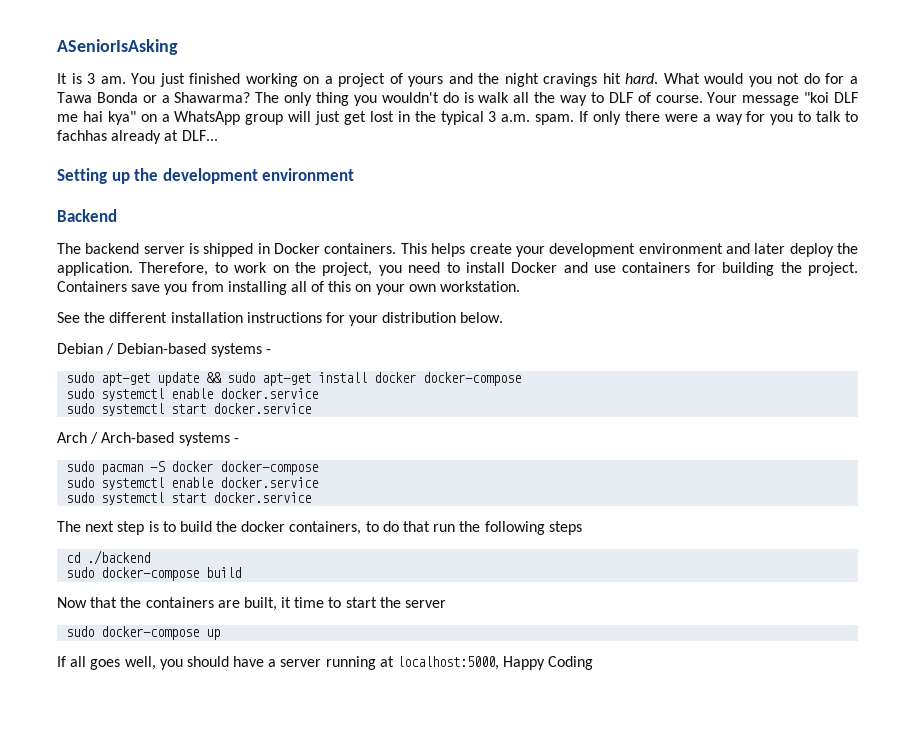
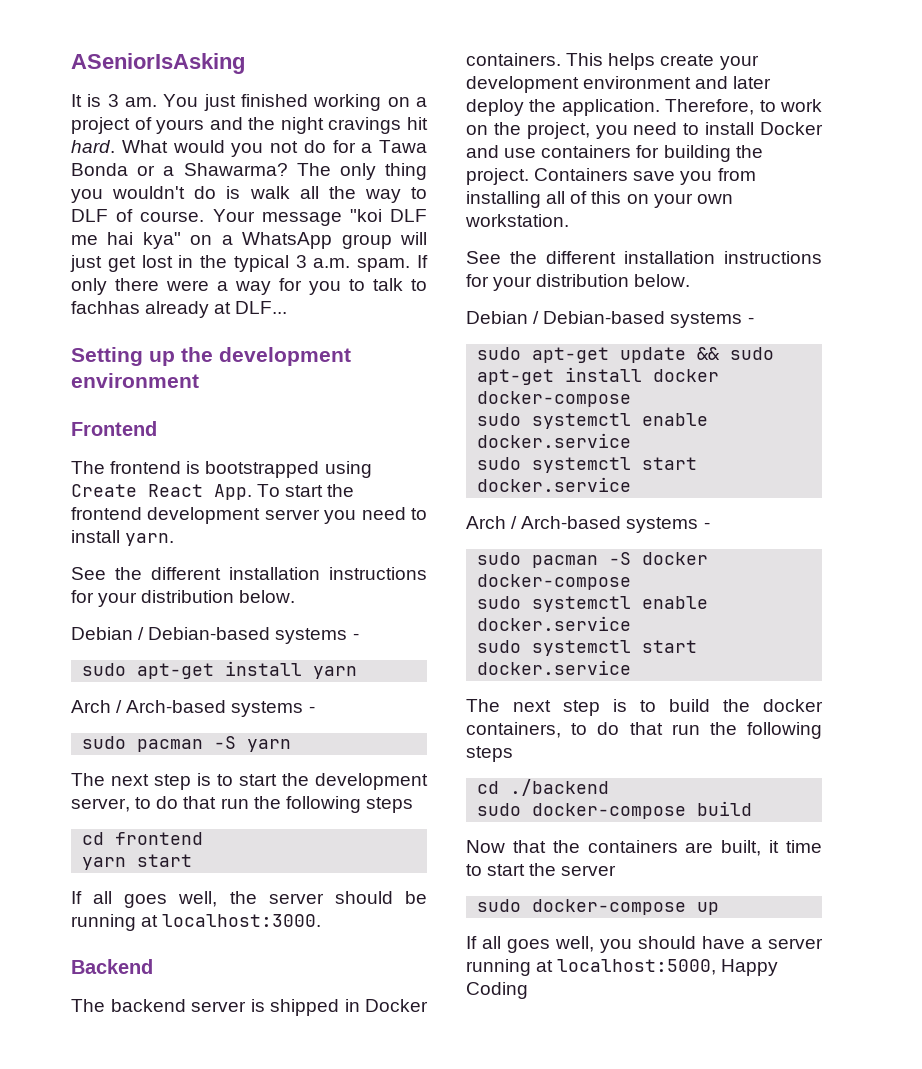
(355, 174) none -> [71,421,157,436] [71,461,372,478] [71,484,355,500] [71,507,427,524] [71,530,175,546] [71,567,427,580] [71,590,296,607] [71,627,359,644] [82,661,358,679] [71,700,315,717] [82,736,292,752] [71,773,428,790] [71,796,413,813] [82,832,204,845] [82,854,193,870] [71,891,427,908] [71,914,322,931] // Frontend // The frontend is bootstrapped using Create React App. To start the frontend development server you need to install yarn. // See the different installation instructions for your distribution below. // Debian / Debian-based systems - // sudo apt-get install yarn // Arch / Arch-based systems - // sudo pacman -S yarn // The next step is to start the development server, to do that run the following steps // cd frontend // yarn start // If all goes well, the server should be running at localhost:3000.

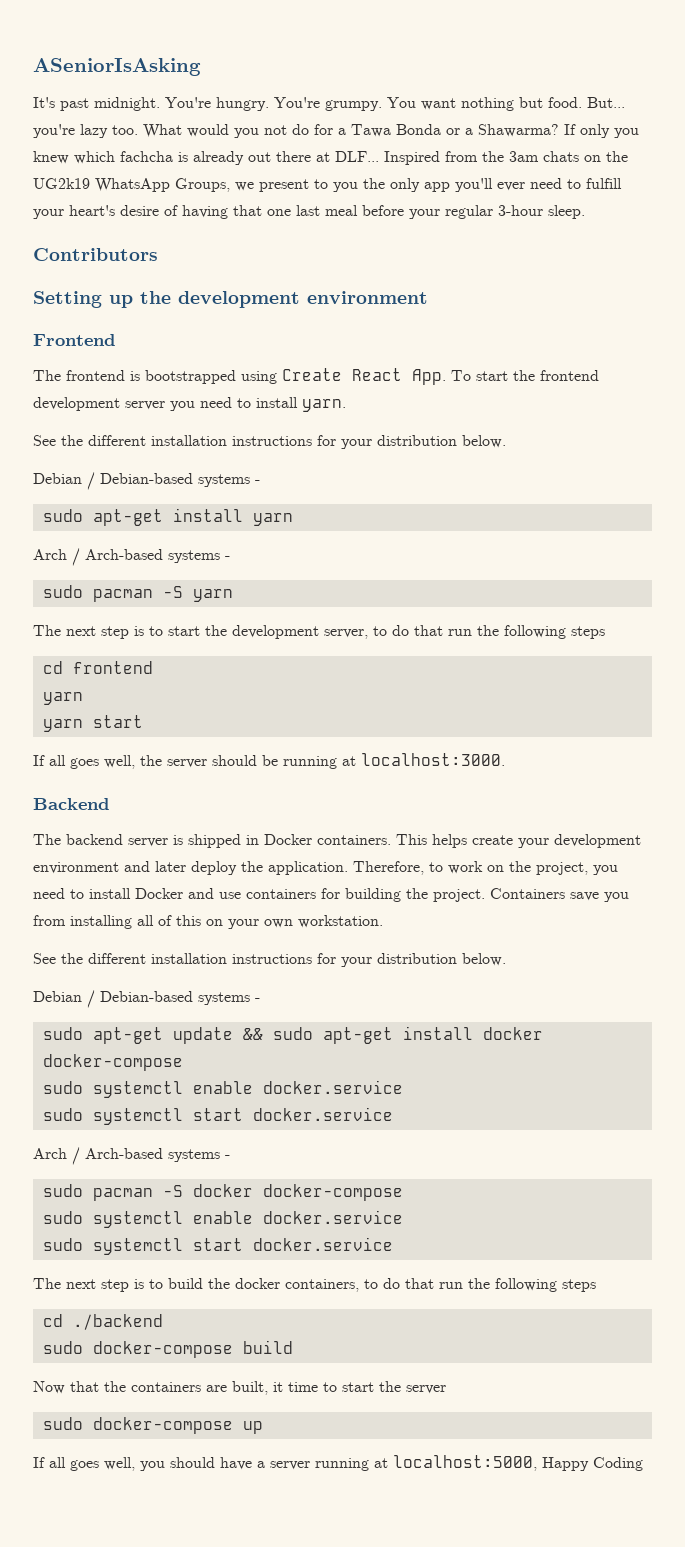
[71,94,427,111] [71,117,428,134] [71,140,115,153] It is 3 am. You just finished working on a project of yours and the night cravings hit hard. -> [33,97,625,111] [33,124,138,138] It's past midnight. You're hungry. You're grumpy. You want nothing but food. But... you're lazy too.
[296,163,427,180] [71,186,427,203] [71,209,428,226] [71,232,427,249] [70,255,428,272] [71,278,427,295] [71,301,288,318] The only thing you wouldn't do is walk all the way to DLF of course. Your message "koi DLF me hai kya" on a WhatsApp group will just get lost in the typical 3 a.m. spam. If only there were a way for you to talk to fachhas already at DLF... -> [564,124,639,138] [33,151,628,165] [33,178,622,192] [33,205,585,219] [33,248,158,261] If only you knew which fachcha is already out there at DLF... Inspired from the 3am chats on the UG2k19 WhatsApp Groups, we present to you the only app you'll ever need to fulfill your heart's desire of having that one last meal before your regular 3-hour sleep. // Contributors
(127, 863) none -> [42,719,83,732] // yarn

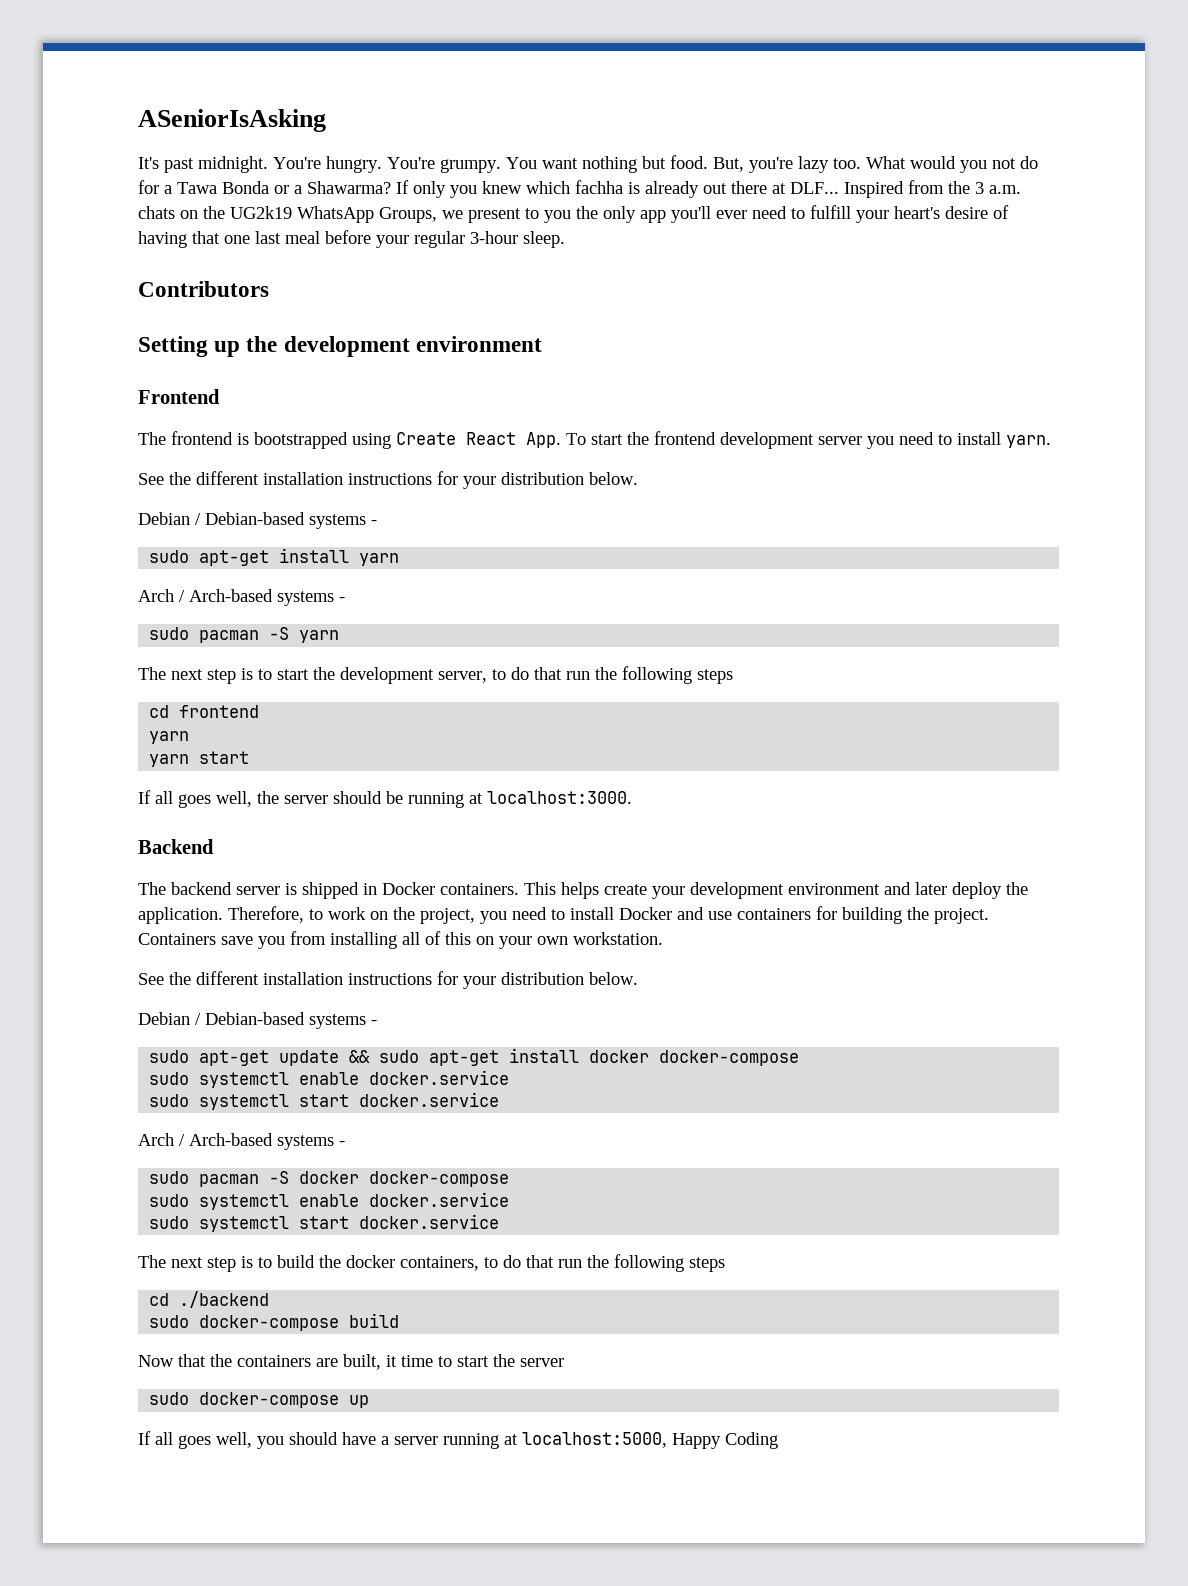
[587,97,625,108] But... -> [713,157,744,172] But,
[120,151,173,162] fachcha -> [575,180,623,194] fachha
[509,151,539,162] 3am -> [975,182,1021,194] 3 a.m.

